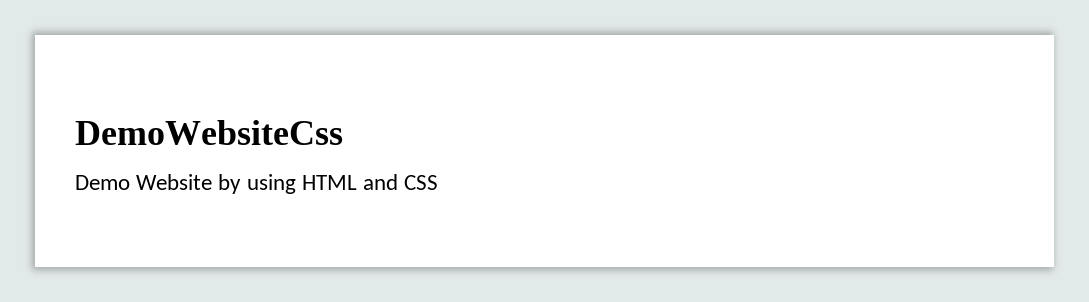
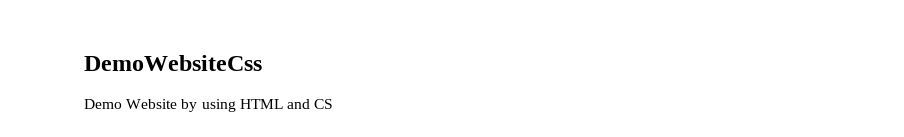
[404,175,439,190] CSS -> [314,99,334,109] CS

